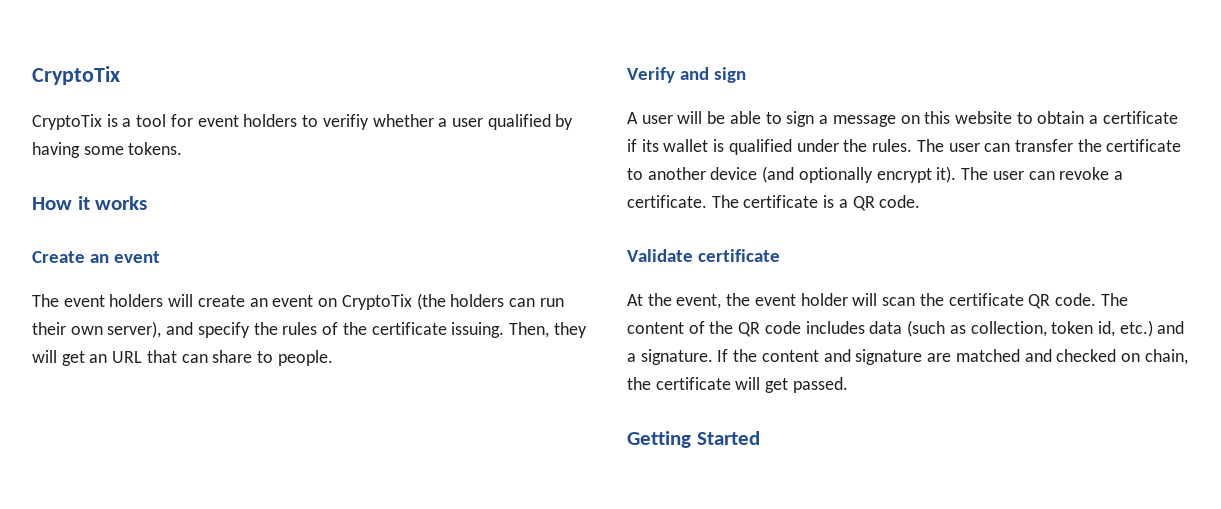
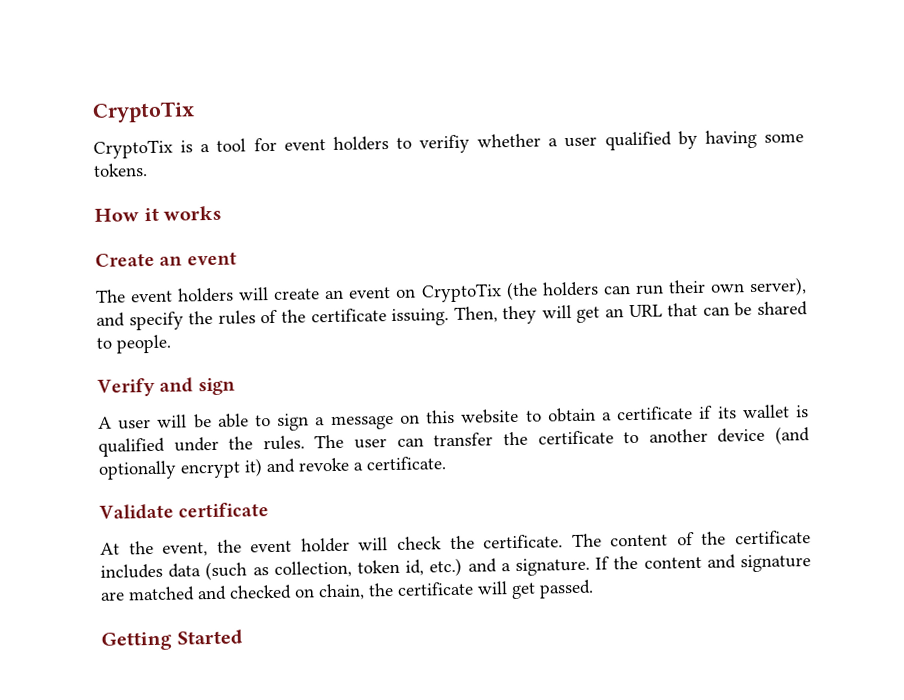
[212,350,253,363] share -> [734,301,809,317] be shared
[936,166,1055,183] it). The user can -> [244,458,296,477] it) and
[711,195,921,211] The certificate is a QR code. -> (446, 463) none
[882,293,1096,309] scan the certificate QR code. -> [397,534,564,550] check the certificate.
[738,321,801,337] QR code -> [734,530,811,545] certificate

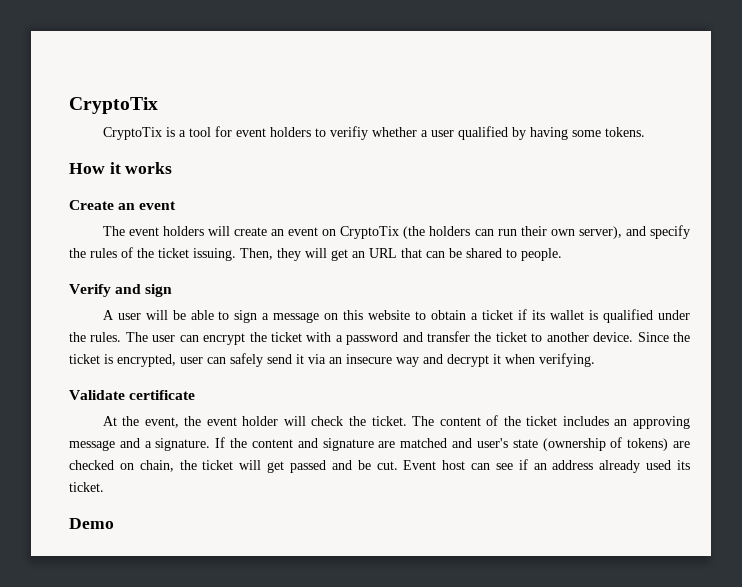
[310,308,387,323] certificate -> [158,248,189,258] ticket
[616,406,694,421] certificate -> [482,310,514,320] ticket
(424, 442) none -> [203,332,423,345] encrypt the ticket with a password and
[537,430,614,445] certificate -> [495,332,527,342] ticket
[717,426,811,445] [98,456,446,480] device (and optionally encrypt it) and revoke a certificate. -> [593,332,691,342] [69,353,595,367] device. Since the ticket is encrypted, user can safely send it via an insecure way and decrypt it when verifying.
[483,534,564,549] certificate. -> [371,416,407,426] ticket.
[734,530,811,545] [100,557,463,581] certificate includes data (such as collection, token id, etc.) -> [526,416,691,429] [69,440,115,451] ticket includes an approving message
(227, 593) none -> [476,437,690,451] user's state (ownership of tokens) are
[397,579,594,600] [101,629,243,651] certificate will get passed. // Getting Started -> [202,459,691,473] [69,482,104,492] [69,518,114,529] ticket will get passed and be cut. Event host can see if an address already used its ticket. // Demo

